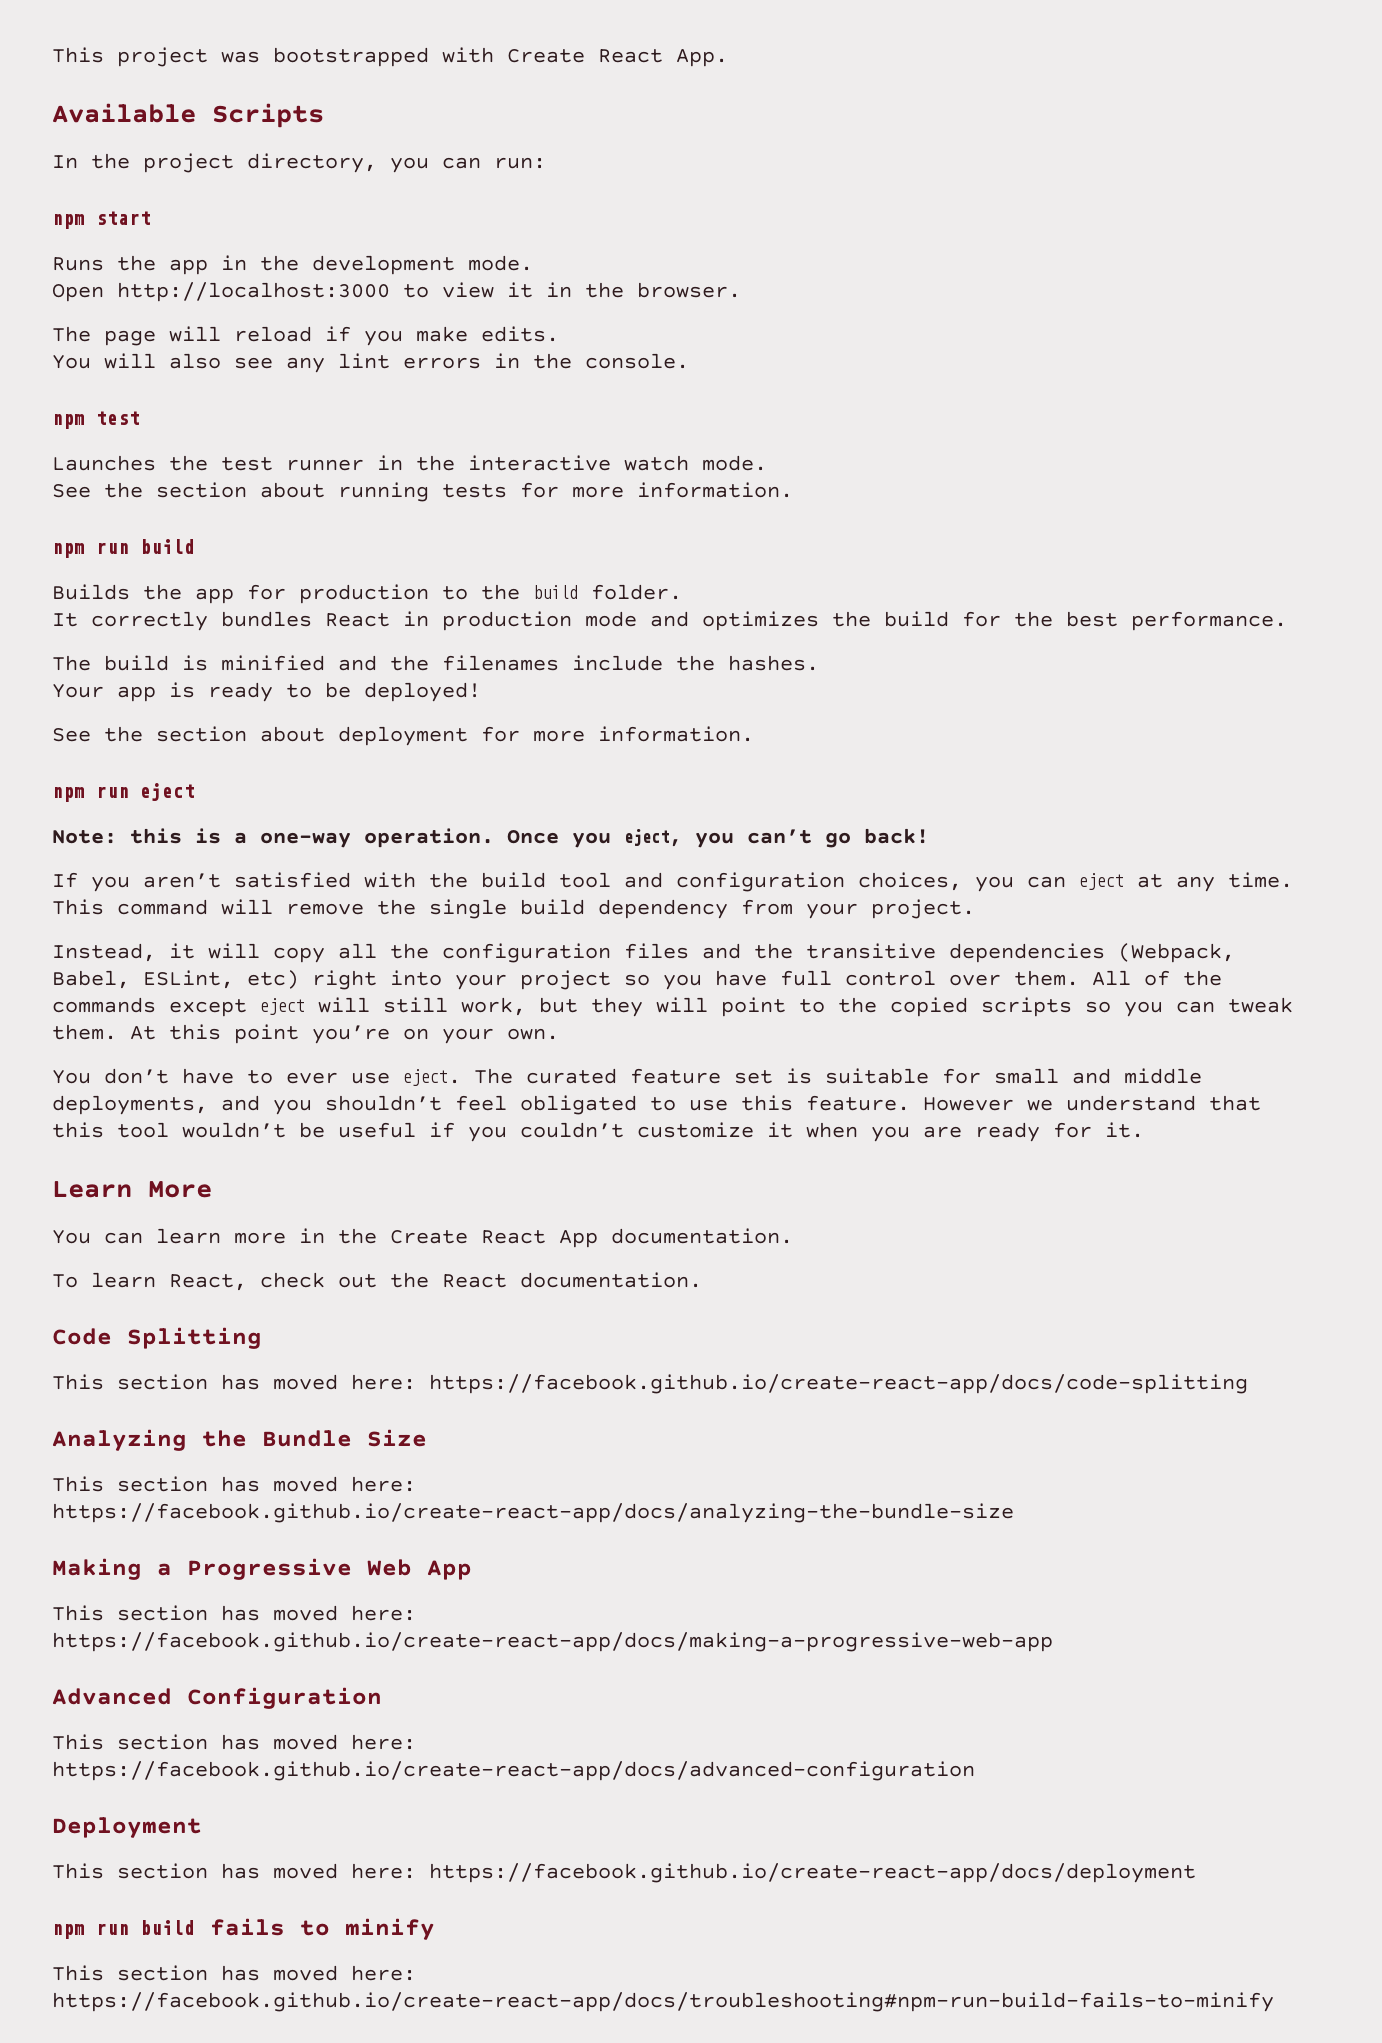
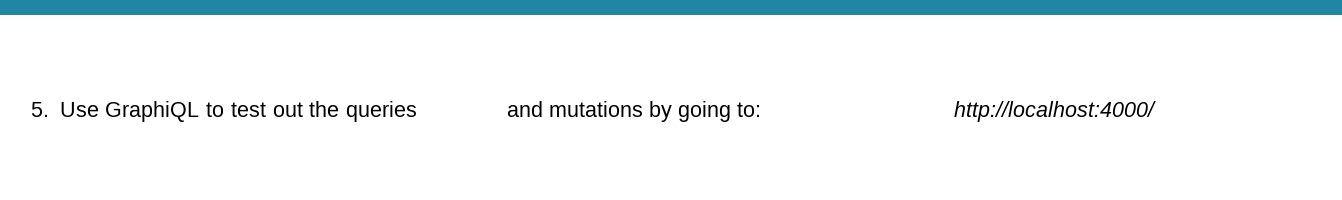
[52,47,728,67] [52,103,324,128] [52,153,546,173] [52,211,151,229] [52,255,533,275] [52,282,741,302] [52,326,559,346] [52,353,689,373] [52,411,140,429] [52,455,767,471] [52,482,793,502] [52,539,195,558] [52,584,682,604] [52,611,1287,631] [52,655,819,671] [52,682,481,702] [52,726,754,746] [52,783,195,802] [52,828,929,848] [52,872,1293,892] [52,899,975,919] [52,943,1235,963] [52,970,1222,990] [52,997,1293,1017] [52,1024,559,1044] [52,1068,1202,1086] [52,1095,1261,1115] [52,1122,1144,1142] [52,1181,212,1198] [52,1228,793,1248] [52,1272,702,1291] [52,1327,262,1349] [52,1374,1248,1394] [52,1429,427,1451] [52,1476,416,1492] [52,1503,1014,1523] [52,1558,472,1580] [52,1605,416,1621] [52,1632,1053,1652] [52,1687,382,1709] [52,1734,416,1750] [52,1761,975,1781] [52,1817,202,1838] [52,1863,1196,1883] [52,1918,435,1940] [52,1965,416,1981] [52,1992,1274,2012] This project was bootstrapped with Create React App. // Available Scripts // In the project directory, you can run: // npm start // Runs the app in the development mode. // Open http://localhost:3000 to view it in the browser. // The page will reload if you make edits. // You will also see any lint errors in the console. // npm test // Launches the test runner in the interactive watch mode. // See the section about running tests for more information. // npm run build // Builds the app for production to the build folder. // It correctly bundles React in production mode and optimizes the build for the best performance. // The build is minified and the filenames include the hashes. // Your app is ready to be deployed! // See the section about deployment for more information. // npm run eject // Note: this is a one-way operation. Once you eject, you can’t go back! // If you aren’t satisfied with the build tool and configuration choices, you can eject at any time. This command will remove the single build dependency from your project. // Instead, it will copy all the configuration files and the transitive dependencies (Webpack, Babel, ESLint, etc) right into your project so you have full control over them. All of the commands except eject will still work, but they will point to the copied scripts so you can tweak them. At this point you’re on your own. // You don’t have to ever use eject. The curated feature set is suitable for small and middle deployments, and you shouldn’t feel obligated to use this feature. However we understand that this tool wouldn’t be useful if you couldn’t customize it when you are ready for it. // Learn More // You can learn more in the Create React App documentation. // To learn React, check out the React documentation. // Code Splitting // This section has moved here: https://facebook.github.io/create-react-app/docs/code-splitting // Analyzing the Bundle Size // This section has moved here: https://facebook.github.io/create-react-app/docs/analyzing-the-bundle-size // Making a Progressive Web App // This section has moved here: https://facebook.github.io/create-react-app/docs/making-a-progressive-web-app // Advanced Configuration // This section has moved here: https://facebook.github.io/create-react-app/docs/advanced-configuration // Deployment // This section has moved here: https://facebook.github.io/create-react-app/docs/deployment // npm run build fails to minify // This section has moved here: https://facebook.github.io/create-react-app/docs/troubleshooting#npm-run-build-fails-to-minify -> [31,101,1156,122] 5. Use GraphiQL to test out the queries and mutations by going to: http://localhost:4000/

